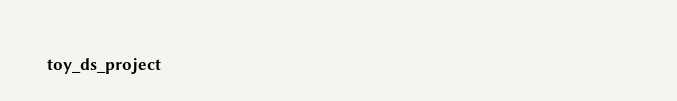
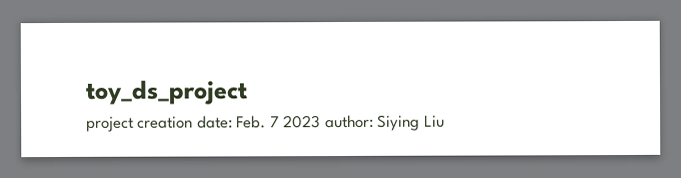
(161, 66) none -> [86,114,445,132] // project creation date: Feb. 7 2023 author: Siying Liu

